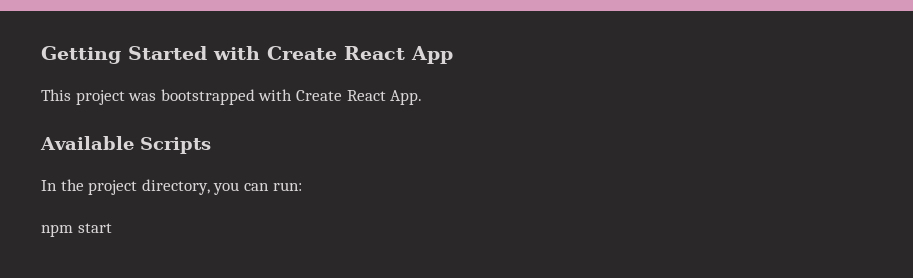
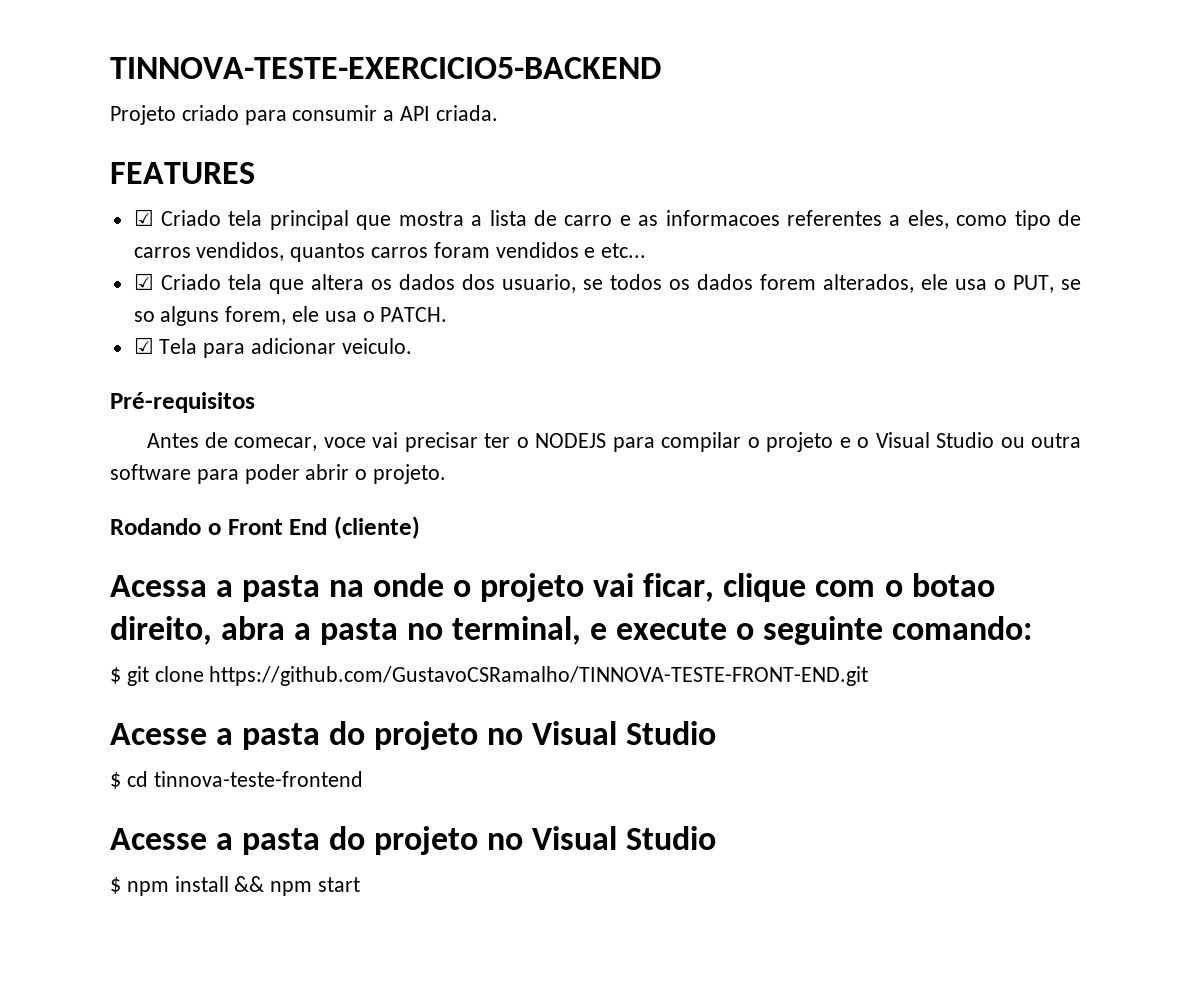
[41,46,453,64] [41,89,423,105] [40,136,211,154] [41,179,302,195] Getting Started with Create React App // This project was bootstrapped with Create React App. // Available Scripts // In the project directory, you can run: // -> [110,57,661,79] [110,105,498,125] [110,162,255,184] [133,209,1081,230] [133,242,647,262] [133,273,1081,294] [133,306,448,326] [133,337,412,358] [110,392,255,413] [146,432,1081,452] [110,464,447,484] [110,516,420,539] [110,573,995,602] [110,616,1033,645] [110,666,869,686] [110,721,717,750] [110,771,363,789] [110,826,717,855] [110,876,265,896] TINNOVA-TESTE-EXERCICIO5-BACKEND // Projeto criado para consumir a API criada. // FEATURES // ☑ Criado tela principal que mostra a lista de carro e as informacoes referentes a eles, como tipo de carros vendidos, quantos carros foram vendidos e etc... // ☑ Criado tela que altera os dados dos usuario, se todos os dados forem alterados, ele usa o PUT, se so alguns forem, ele usa o PATCH. // ☑ Tela para adicionar veiculo. // Pré-requisitos // Antes de comecar, voce vai precisar ter o NODEJS para compilar o projeto e o Visual Studio ou outra software para poder abrir o projeto. // Rodando o Front End (cliente) // Acessa a pasta na onde o projeto vai ficar, clique com o botao direito, abra a pasta no terminal, e execute o seguinte comando: // $ git clone https://github.com/GustavoCSRamalho/TINNOVA-TESTE-FRONT-END.git // Acesse a pasta do projeto no Visual Studio // $ cd tinnova-teste-frontend // Acesse a pasta do projeto no Visual Studio // $ npm install &&

